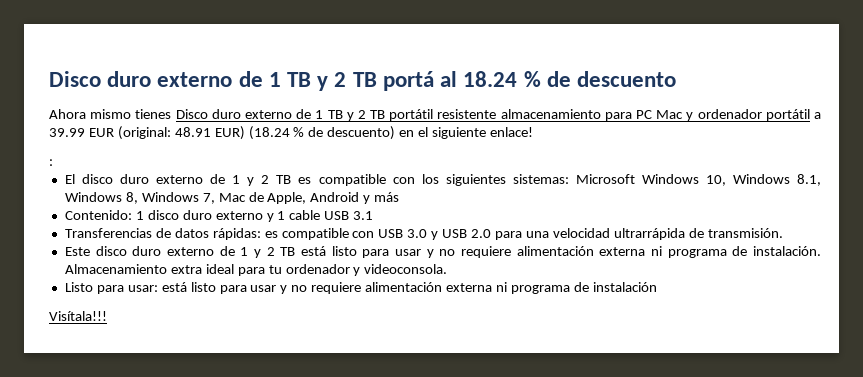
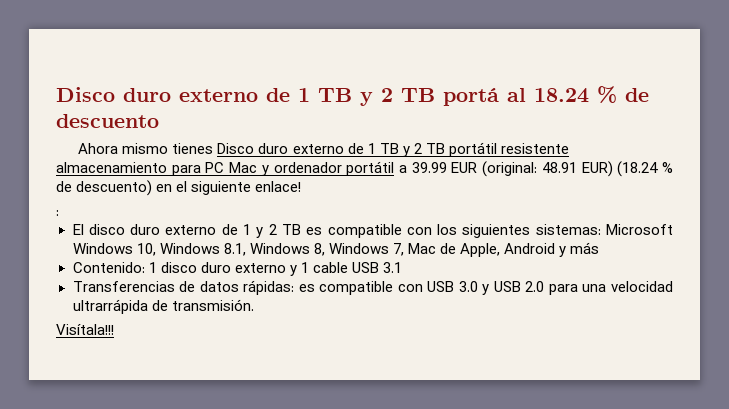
[64,246,821,258] [64,264,448,276] [64,282,657,294] // Este disco duro externo de 1 y 2 TB está listo para usar y no requiere alimentación externa ni programa de instalación. Almacenamiento extra ideal para tu ordenador y videoconsola. // Listo para usar: está listo para usar y no requiere alimentación externa ni programa de instalación -> (254, 305) none

